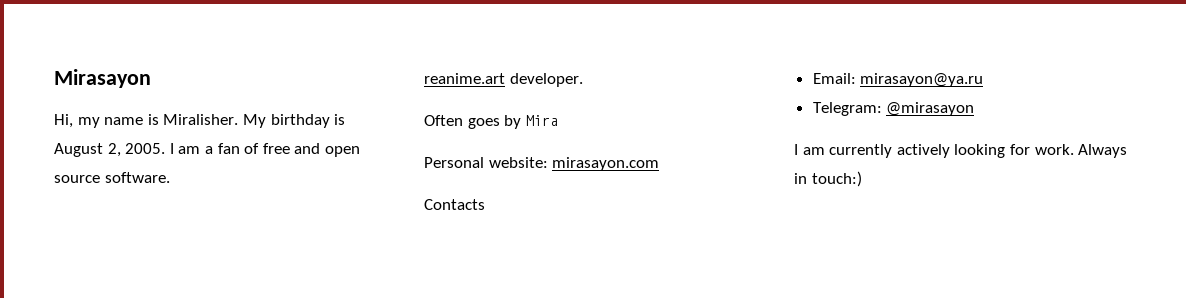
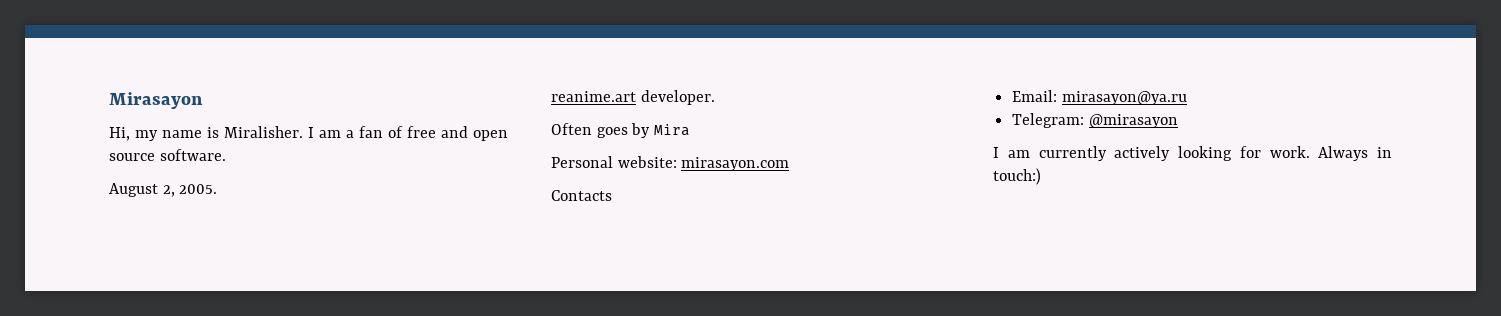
[242,114,346,128] [54,143,166,157] My birthday is August 2, 2005. -> (303, 132) none
(170, 177) none -> [109,183,218,197] // August 2, 2005.

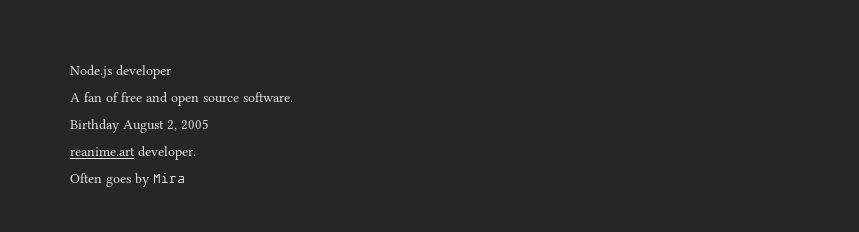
[109,92,203,109] [109,126,354,141] Mirasayon // Hi, my name is Miralisher. I am a -> [70,65,171,79] [70,93,80,102] Node.js developer // A
(226, 155) none -> [70,119,120,133] Birthday
[179,184,218,194] 2005. -> [181,119,209,130] 2005
[551,156,790,171] [551,190,612,201] [1012,90,1187,105] [1012,113,1178,128] [993,146,1392,161] [993,168,1041,185] // Personal website: mirasayon.com // Contacts // Email: mirasayon@ya.ru // Telegram: @mirasayon // I am currently actively looking for work. Always in touch:) -> (185, 178) none

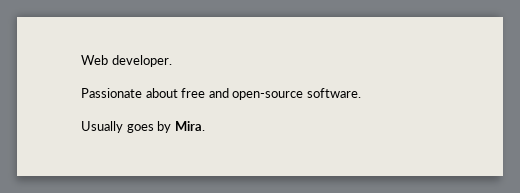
[70,65,171,79] [70,92,293,106] [70,119,209,133] [70,146,196,160] [70,173,102,183] Node.js developer // A fan of free and open source software. // Birthday August 2, 2005 // reanime.art developer. // Often -> [81,55,172,67] [81,88,361,100] [81,121,123,133] Web developer. // Passionate about free and open-source software. // Usually
[153,173,185,183] Mira -> [174,121,205,131] Mira.

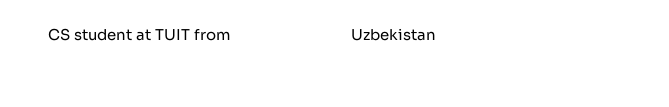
[81,55,172,67] [81,88,361,100] [81,121,205,133] Web developer. // Passionate about free and open-source software. // Usually goes by Mira. -> [48,28,436,41] CS student at TUIT from Uzbekistan

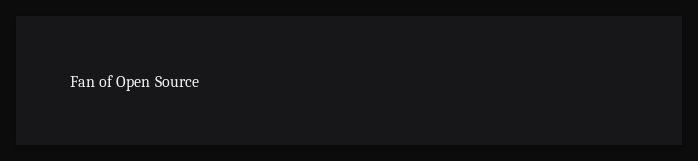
[48,28,436,41] CS student at TUIT from Uzbekistan -> [70,75,199,91] Fan of Open Source

